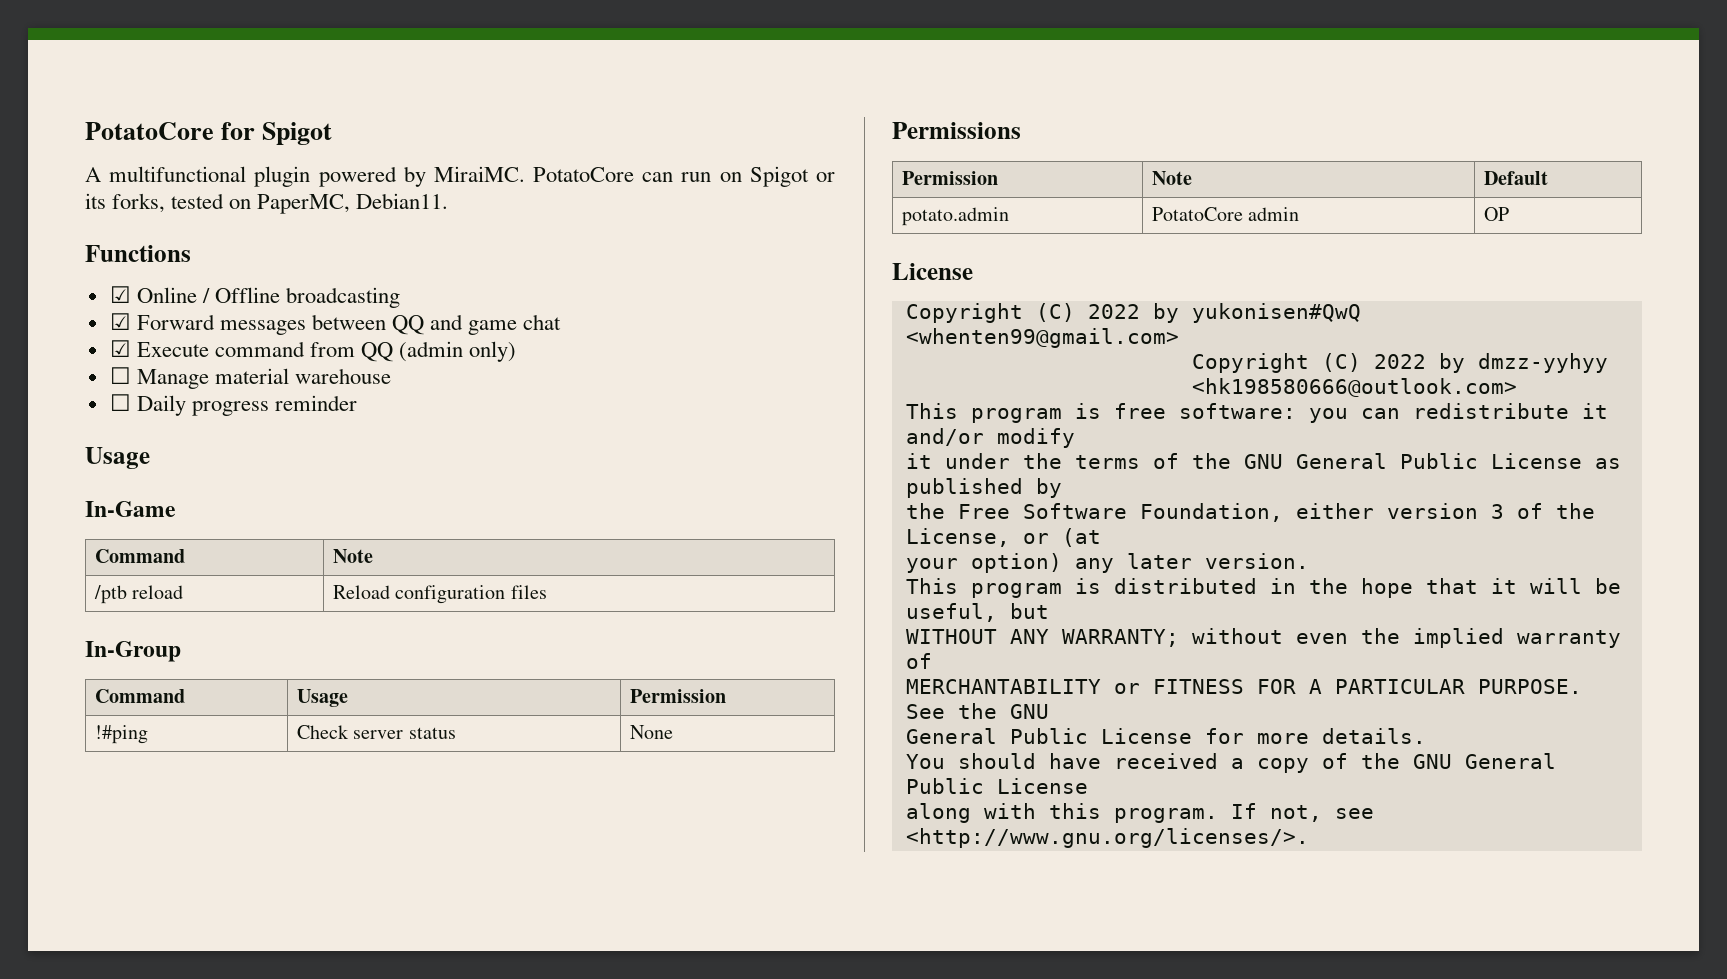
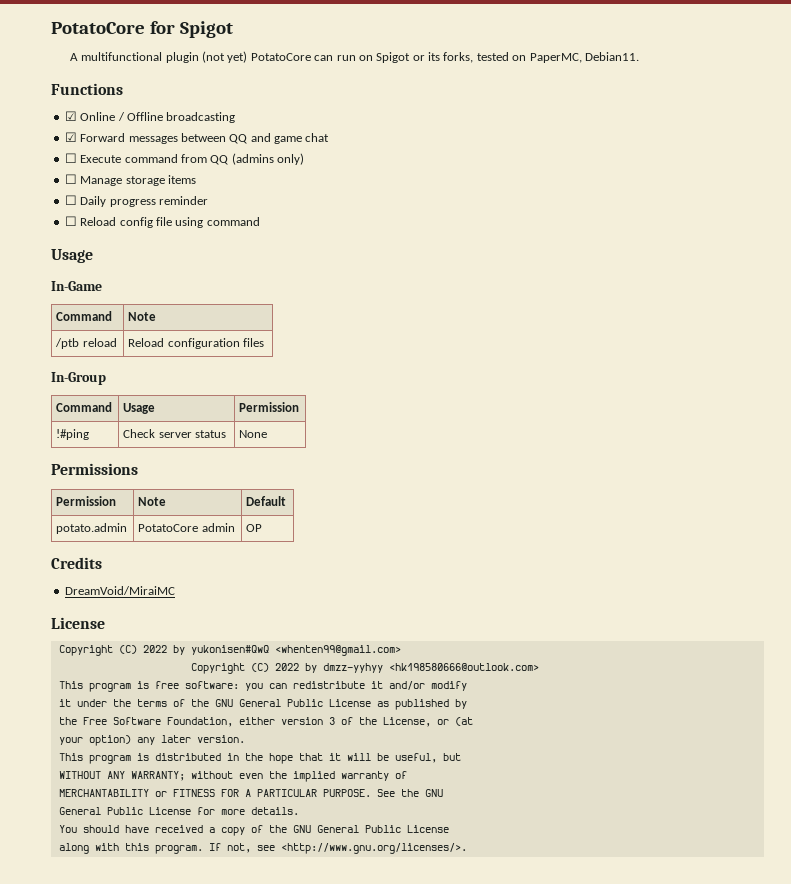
[318,166,525,187] powered by MiraiMC. -> [202,51,248,63] (not yet)
[109,340,131,357] ☑ -> [64,153,77,163] ☐
[399,341,464,362] (admin -> [231,153,274,165] (admins
[214,368,391,384] material warehouse -> [125,175,196,186] storage items
(357, 403) none -> [64,216,260,228] // ☐ Reload config file using command
(1509, 214) none -> [51,557,102,569] [64,586,175,595] // Credits // DreamVoid/MiraiMC

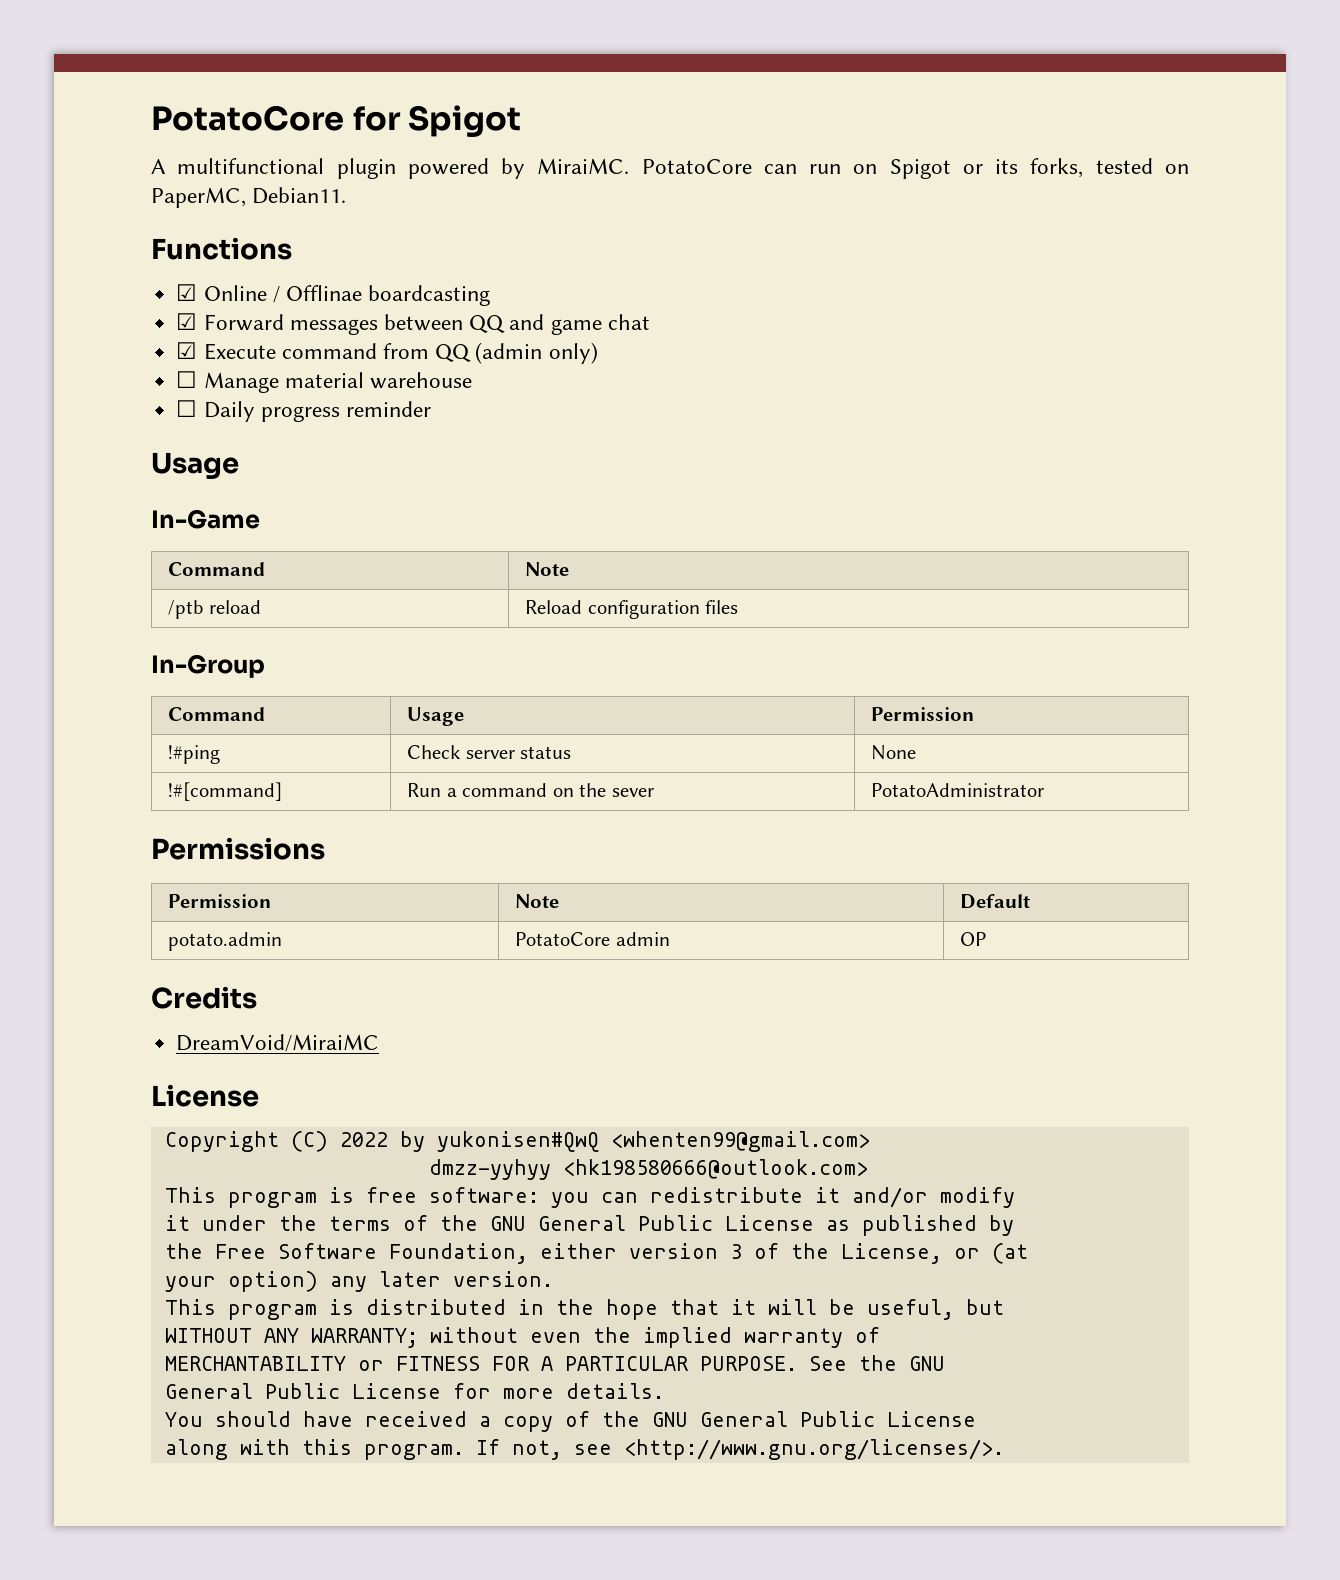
[202,51,248,63] (not yet) -> [407,158,630,179] powered by MiraiMC.
[126,112,236,123] Offline broadcasting -> [285,285,491,306] Offlinae boardcasting
[64,153,77,163] ☐ -> [176,342,198,359] ☑
[231,153,274,165] (admins -> [475,342,543,364] (admin
[125,175,196,186] storage items -> [284,372,472,389] material warehouse
[64,216,260,228] // ☐ Reload config file using command -> (431, 409) none
(268, 434) none -> [168,782,283,801] [407,783,654,797] [871,783,1045,797] // !#[command] | Run a command on the sever | PotatoAdministrator
[190,663,317,674] Copyright (C) 2022 by -> (870, 1141) none

